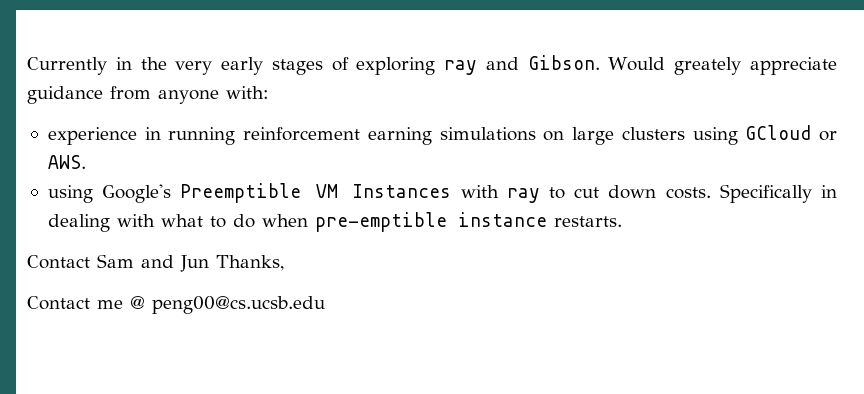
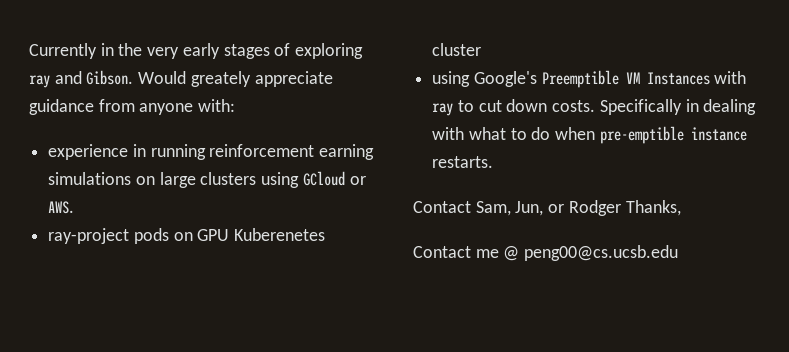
(86, 162) none -> [48,228,326,244] [432,43,482,56] // ray-project pods on GPU Kuberenetes cluster
[97,254,209,272] Sam and Jun -> [475,200,621,216] Sam, Jun, or Rodger

